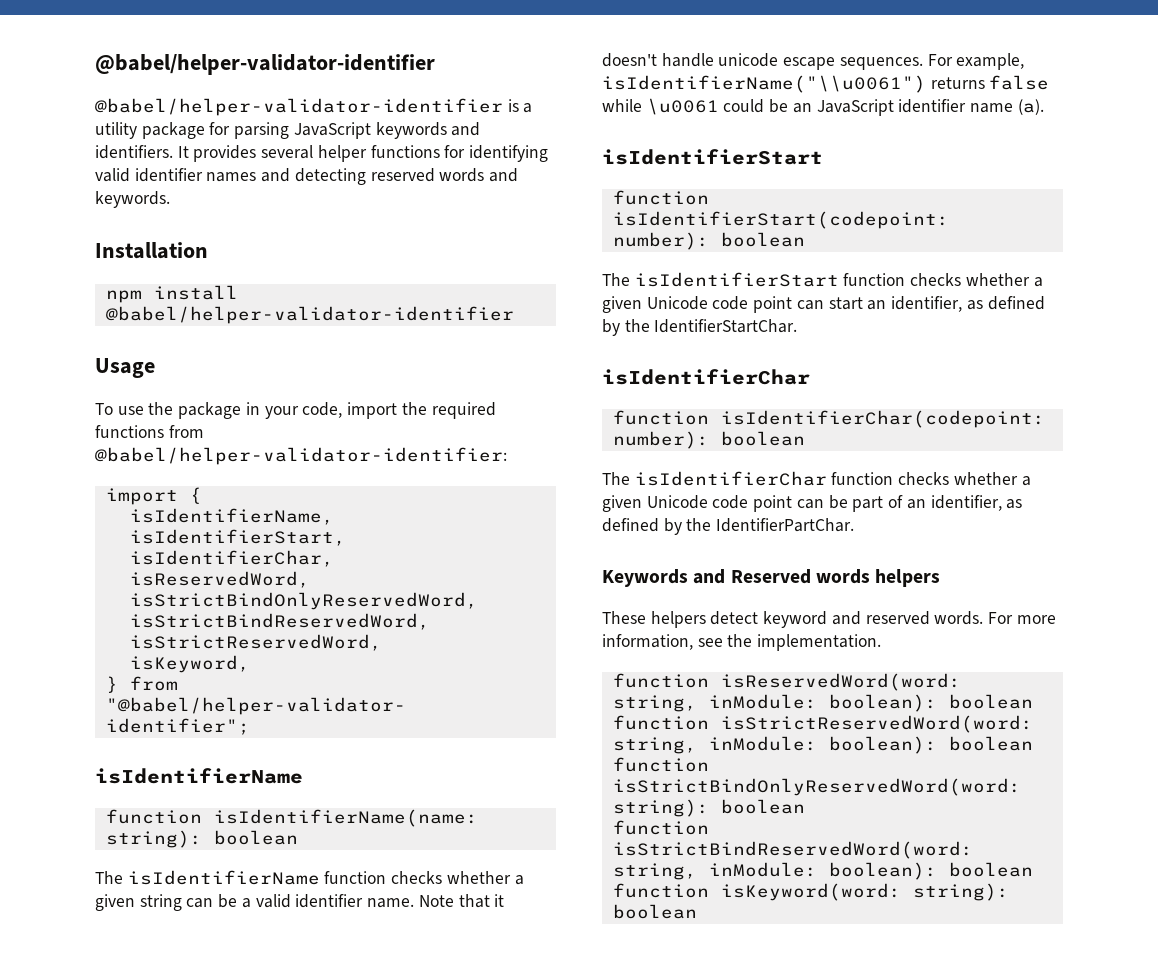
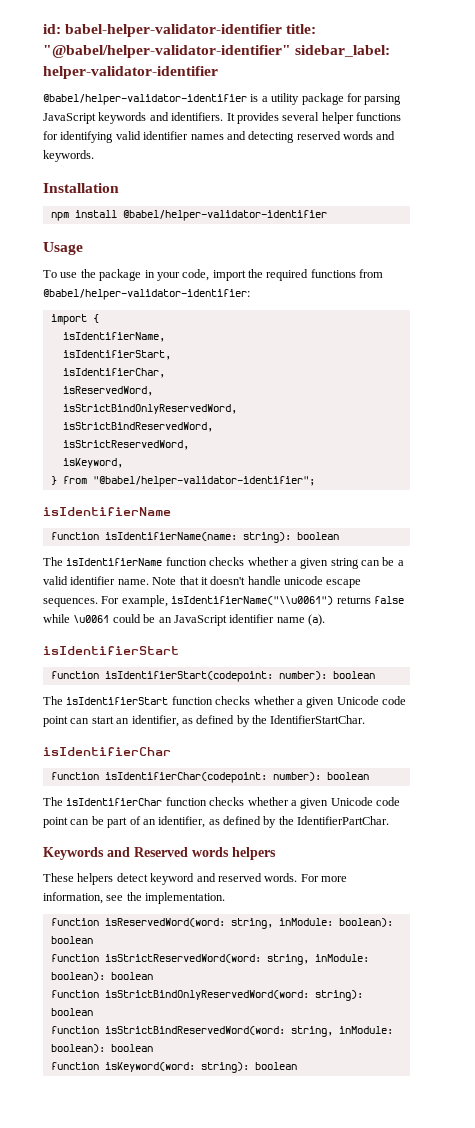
[95,54,435,75] @babel/helper-validator-identifier -> [43,24,317,37] [43,45,391,58] [43,66,218,79] id: babel-helper-validator-identifier title: "@babel/helper-validator-identifier" sidebar_label: helper-validator-identifier

